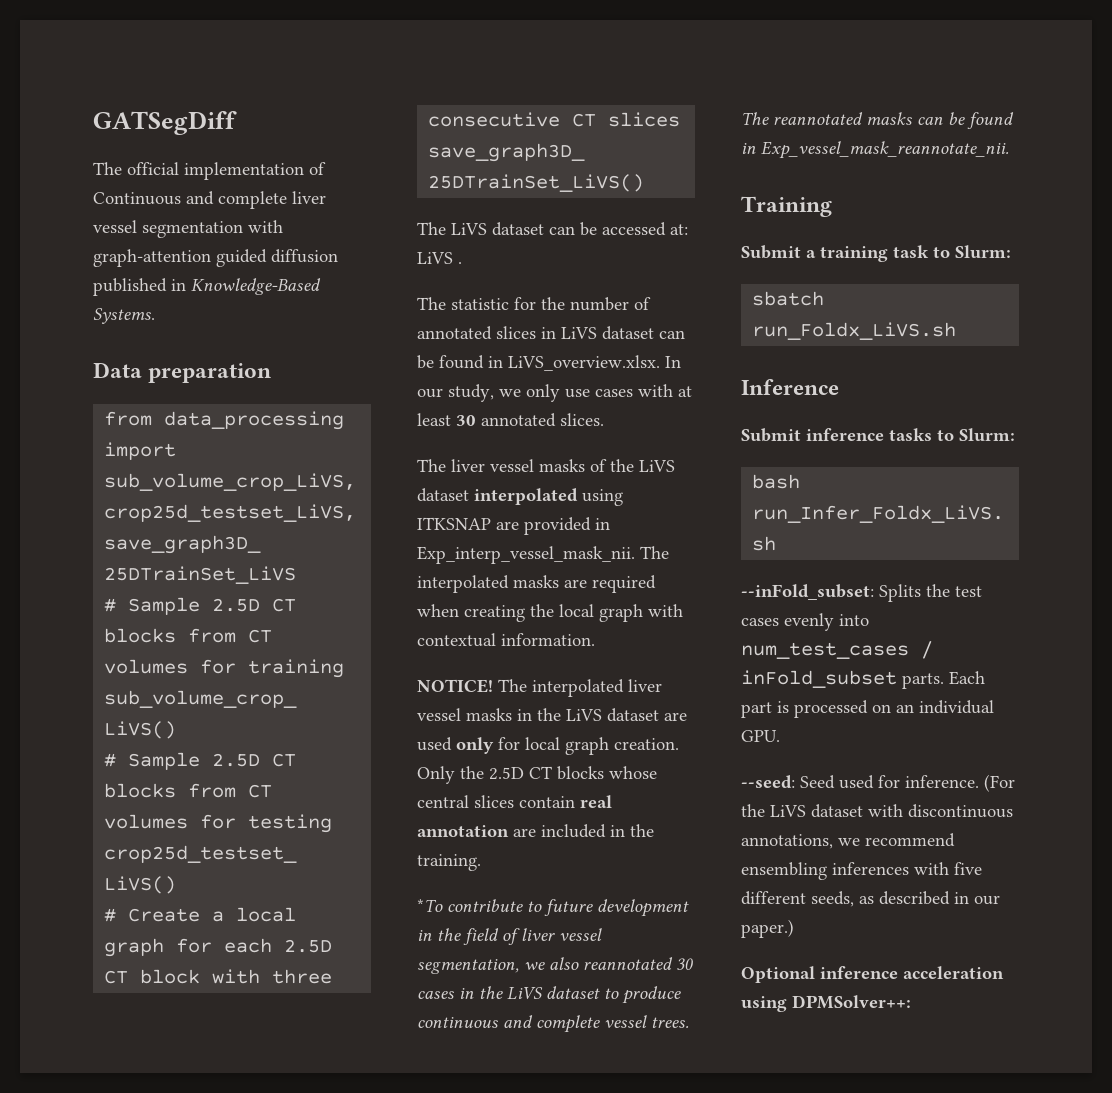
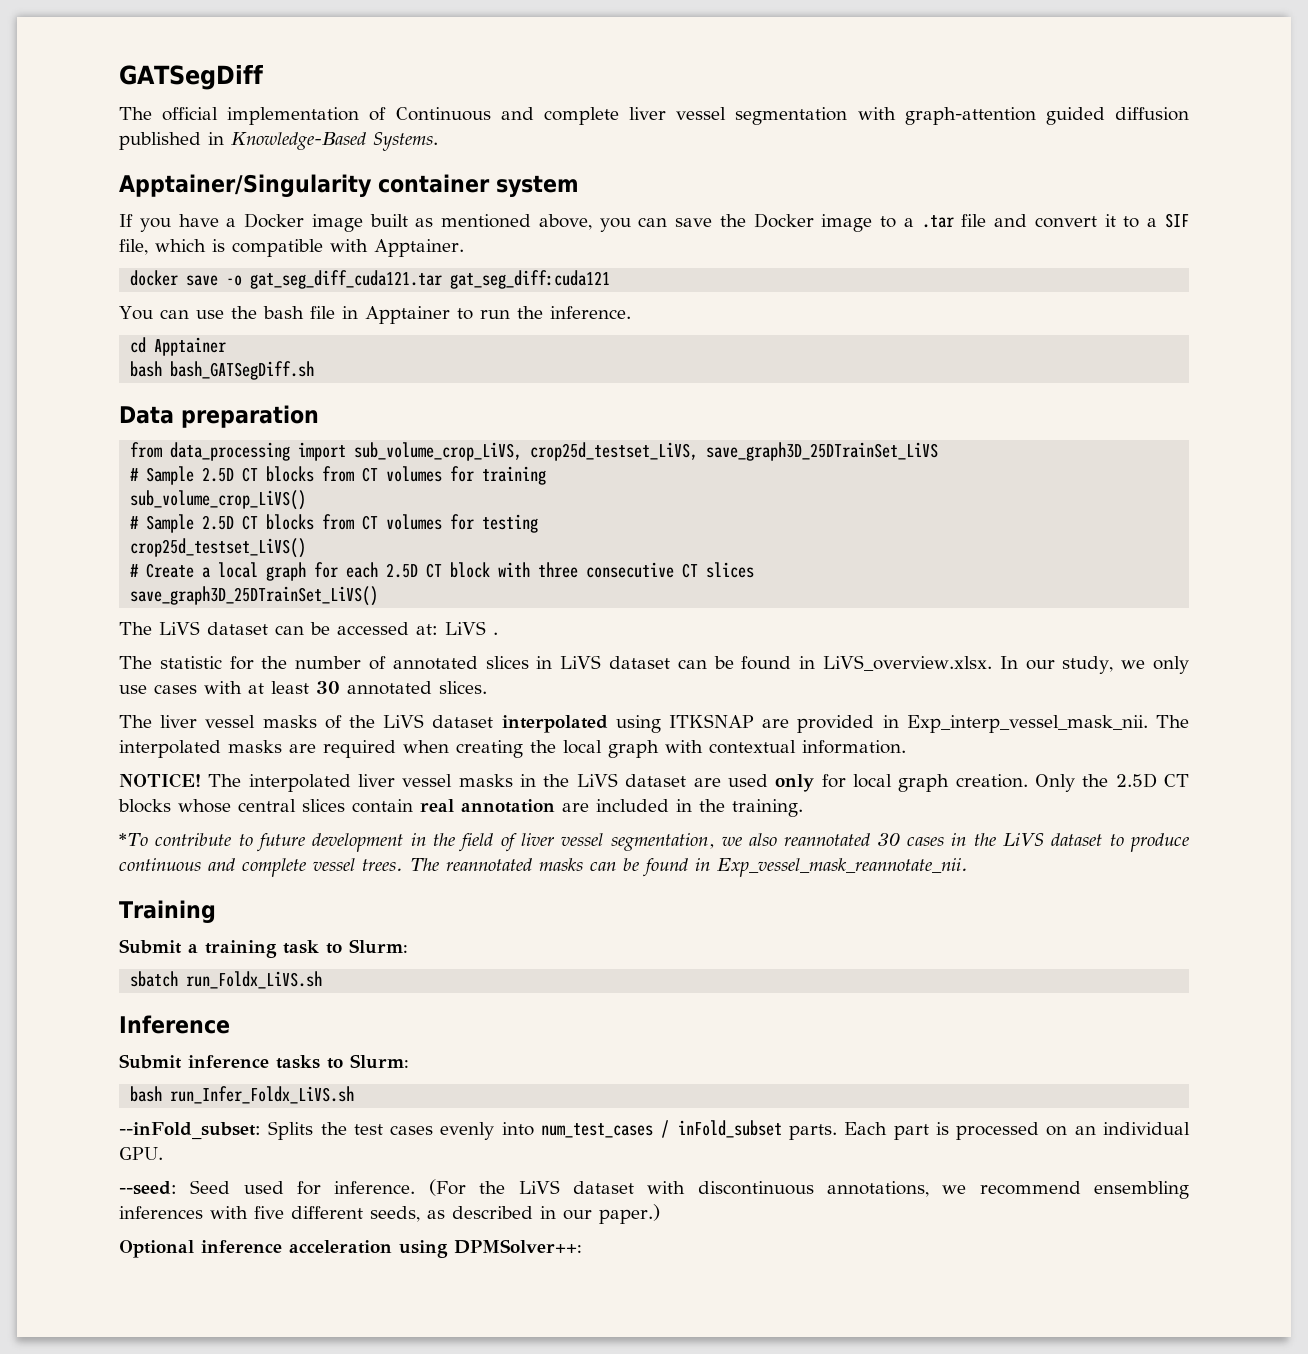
(155, 316) none -> [119,174,579,197] [119,213,1189,232] [119,239,464,257] [130,270,611,289] [119,306,631,324] [130,337,227,356] [130,361,315,380] // Apptainer/Singularity container system // If you have a Docker image built as mentioned above, you can save the Docker image to a .tar file and convert it to a SIF file, which is compatible with Apptainer. // docker save -o gat_seg_diff_cuda121.tar gat_seg_diff:cuda121 // You can use the bash file in Apptainer to run the inference. // cd Apptainer // bash bash_GATSegDiff.sh

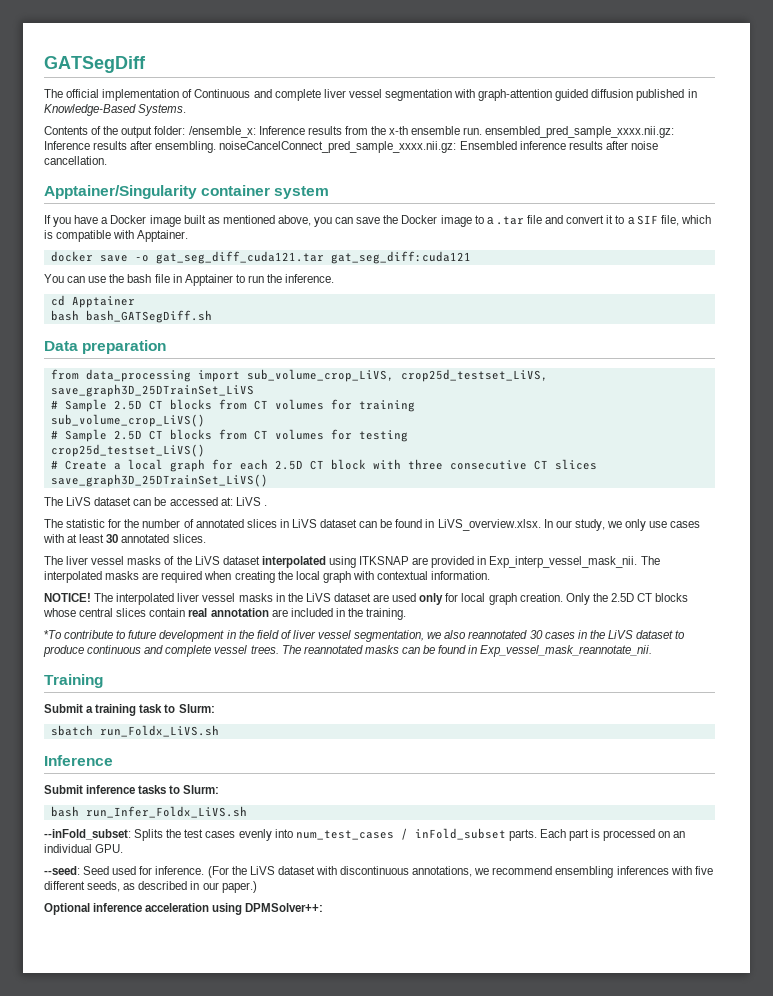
(438, 141) none -> [44,126,675,138] [44,141,658,153] [44,156,107,165] // Contents of the output folder: /ensemble_x: Inference results from the x-th ensemble run. ensembled_pred_sample_xxxx.nii.gz: Inference results after ensembling. noiseCancelConnect_pred_sample_xxxx.nii.gz: Ensembled inference results after noise cancellation.

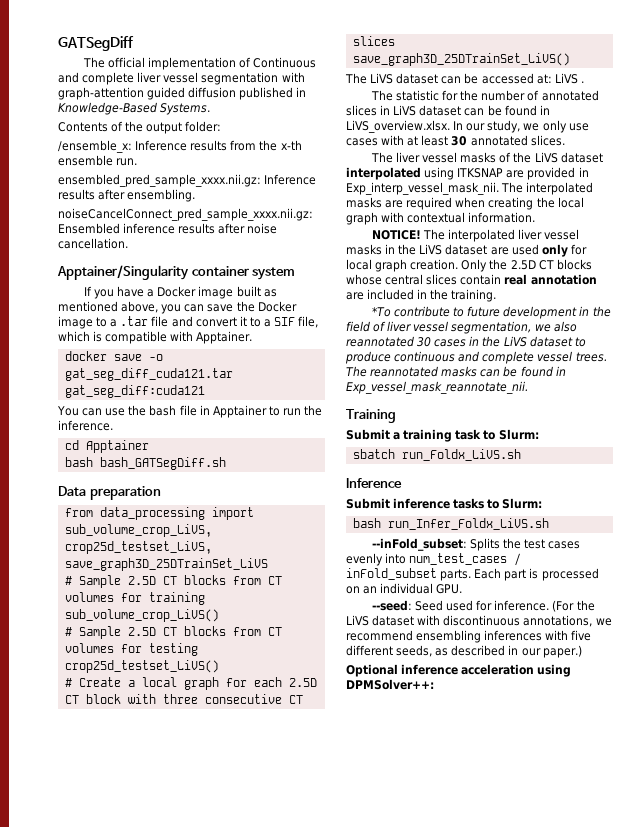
(186, 130) none -> (222, 126) //
(483, 131) none -> (138, 162) //
(217, 147) none -> (196, 195) //

